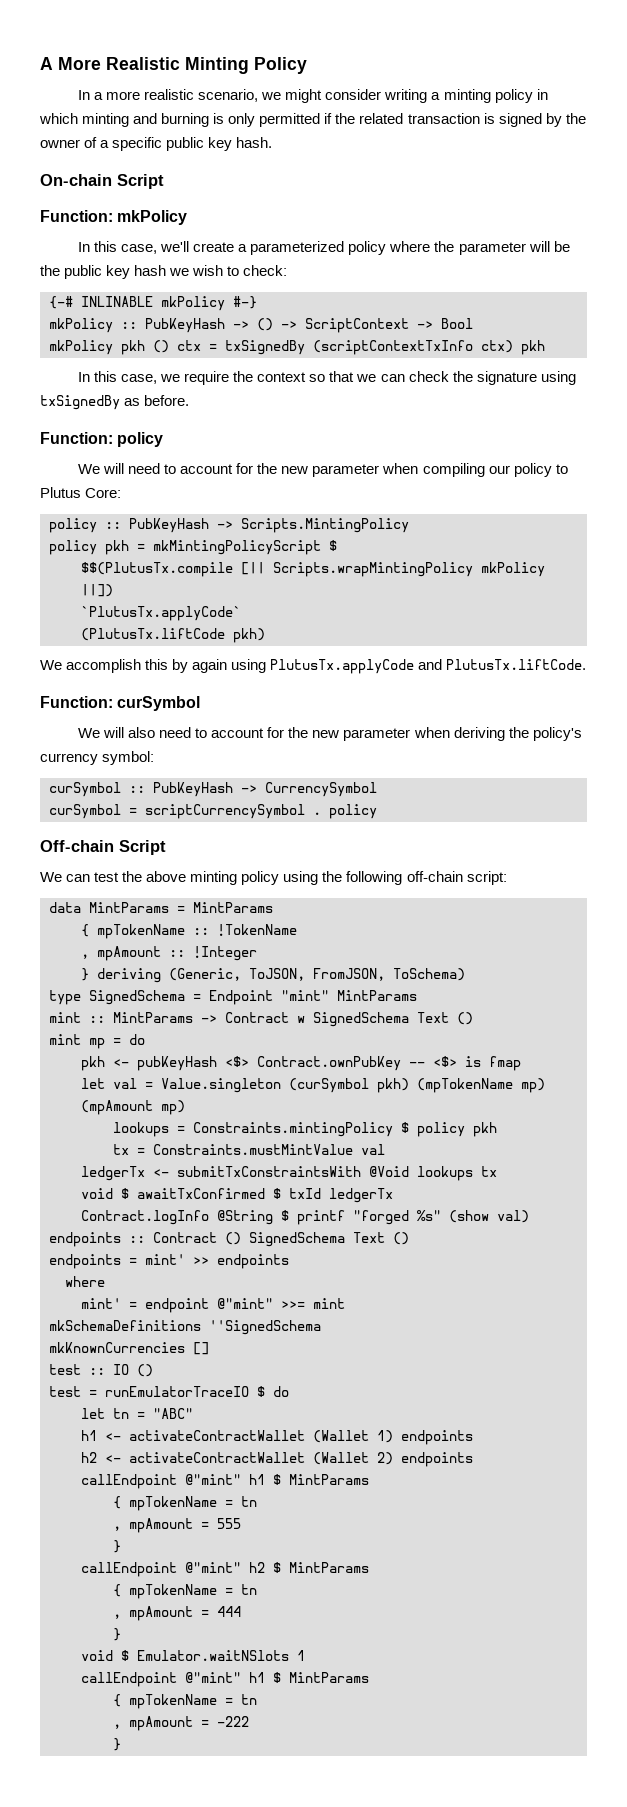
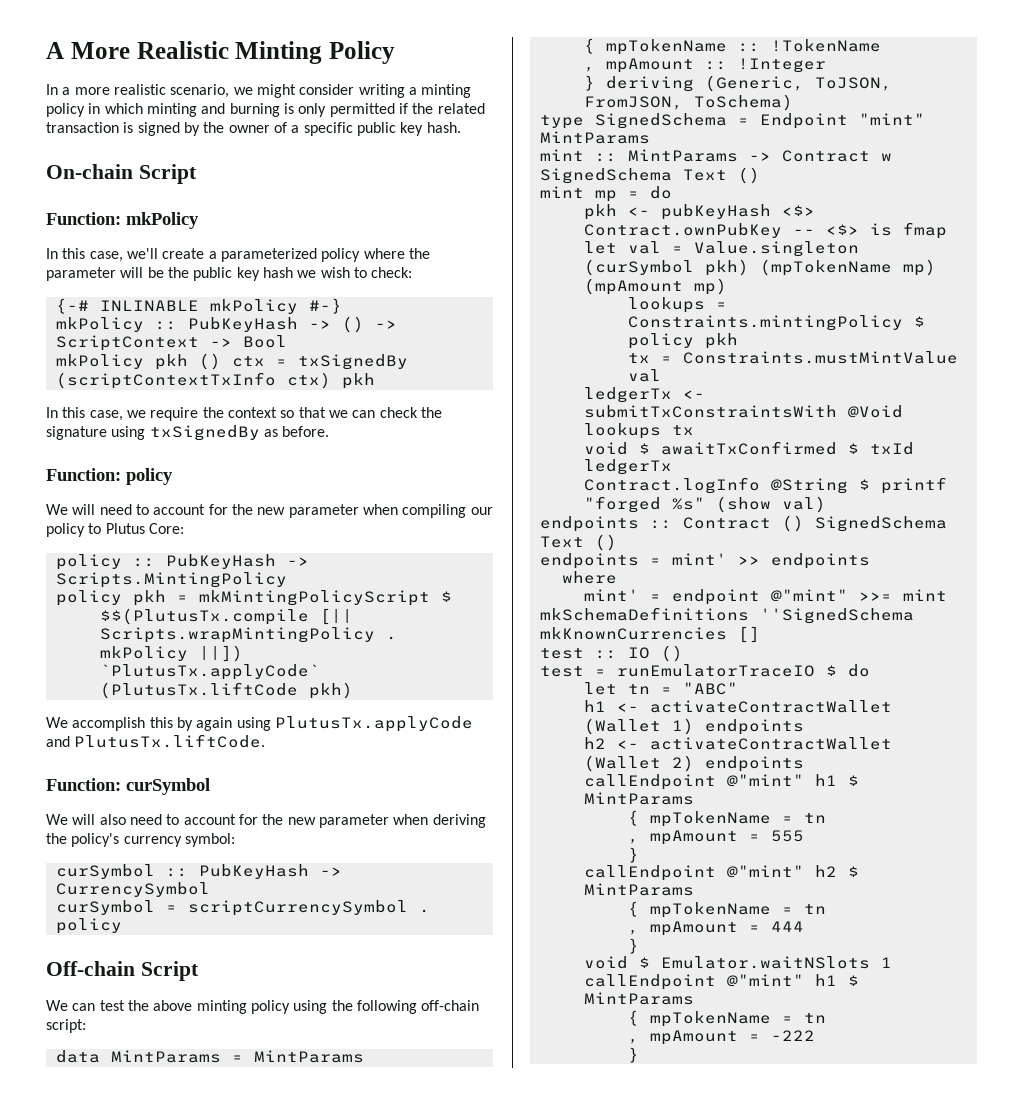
(473, 569) none -> [385,636,397,640] .

